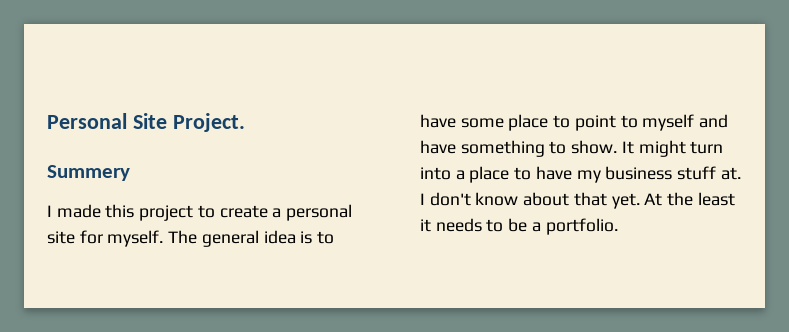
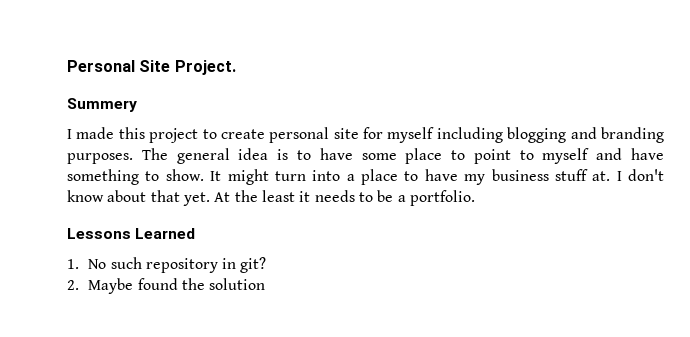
[272,208,282,218] a -> (265, 134) none
[107,230,164,247] myself. -> [387,127,665,143] [67,153,133,164] myself including blogging and branding purposes.
(618, 226) none -> [67,228,196,239] [67,257,267,273] [67,278,266,294] // Lessons Learned // 1. No such repository in git? // 2. Maybe found the solution

